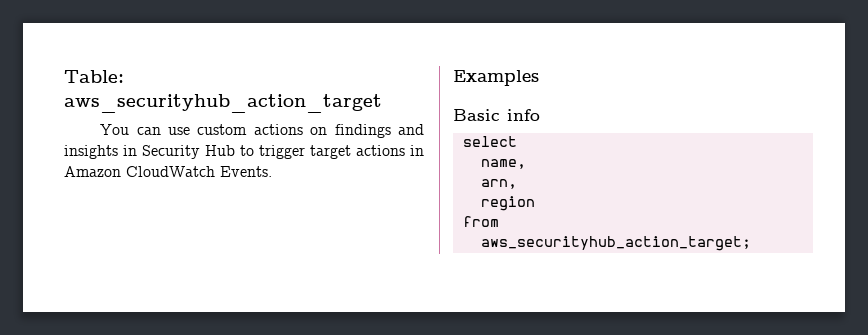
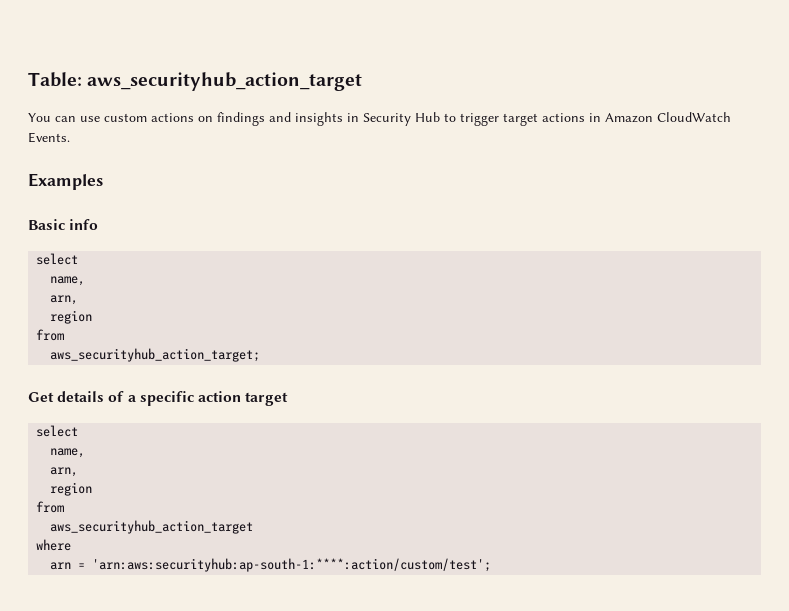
(751, 243) none -> [28,391,289,406] [36,425,79,437] [50,448,86,458] [50,467,79,477] [50,482,93,496] [36,501,65,513] [50,520,254,534] [36,539,72,551] [50,558,492,572] // Get details of a specific action target // select // name, // arn, // region // from // aws_securityhub_action_target // where // arn = 'arn:aws:securityhub:ap-south-1:****:action/custom/test';

